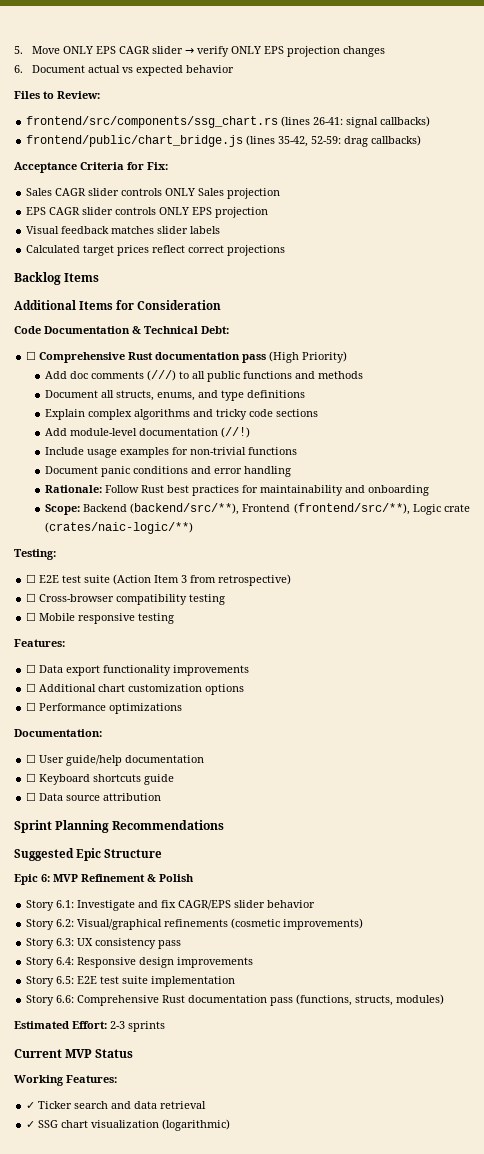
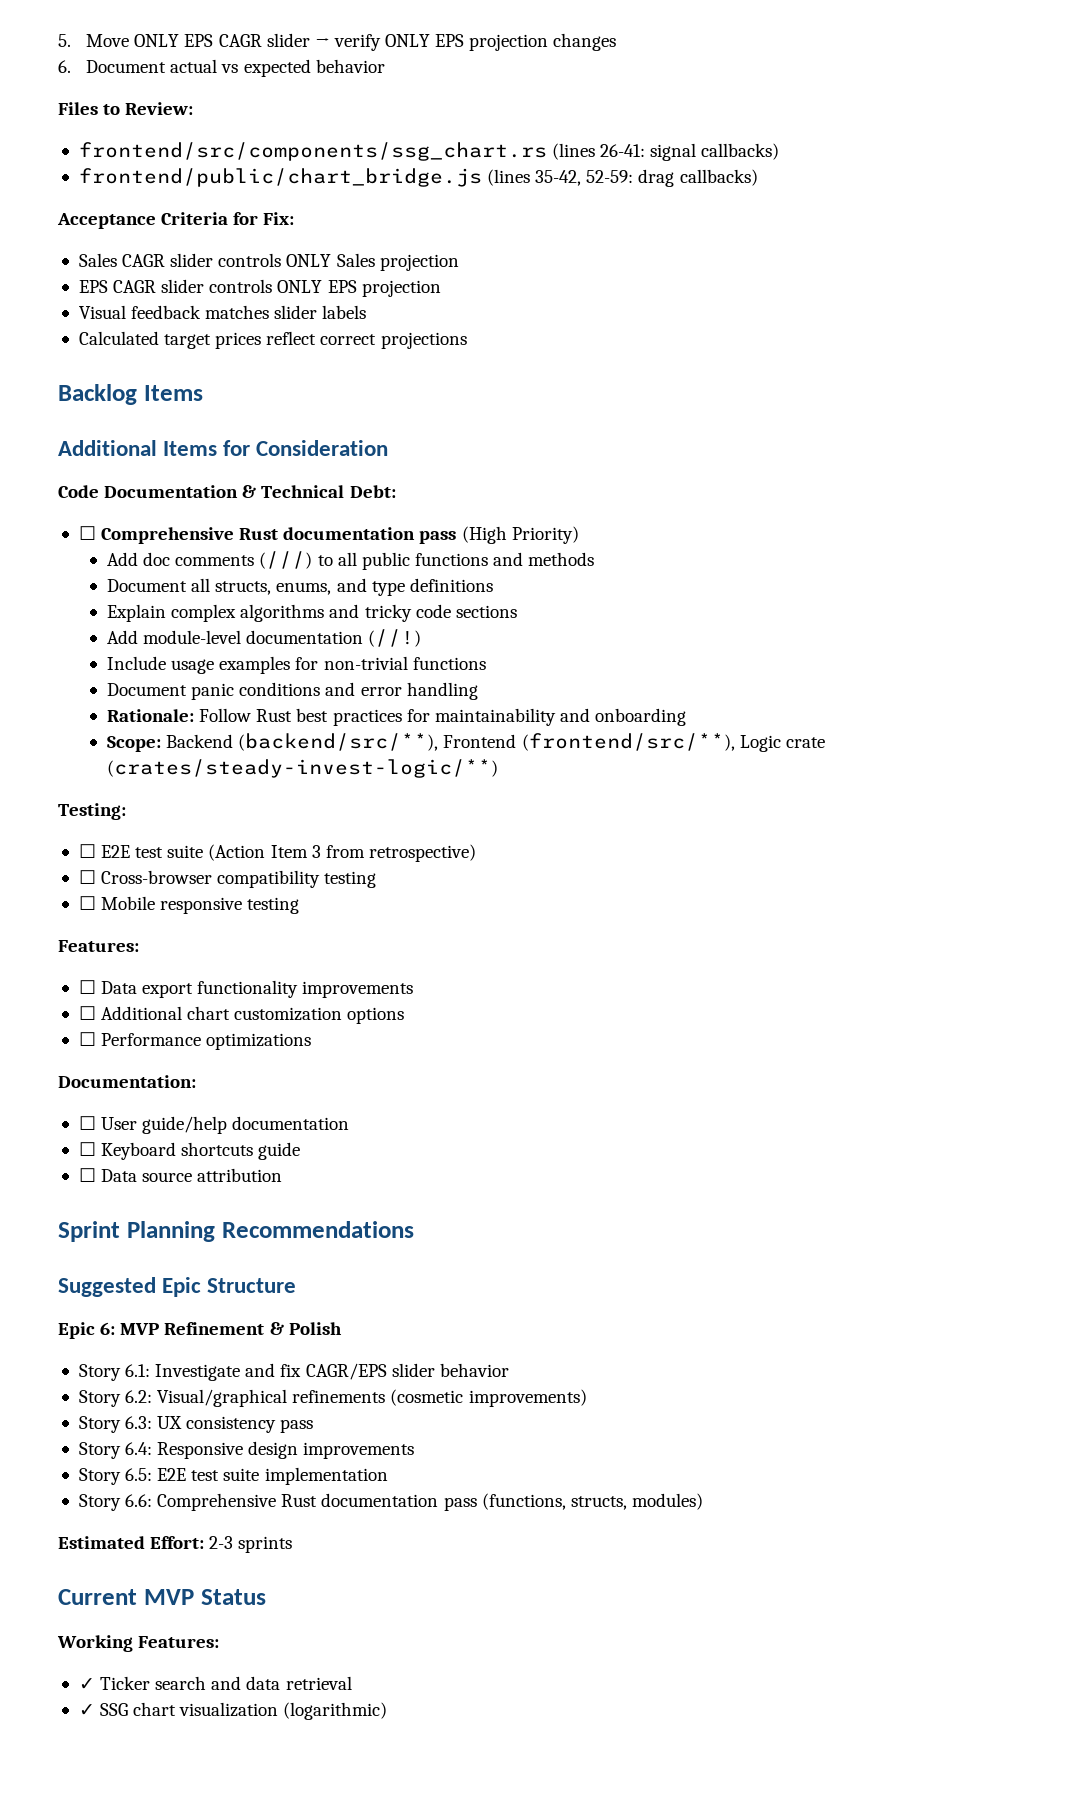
[44,522,193,534] (crates/naic-logic/**) -> [107,759,499,778] (crates/steady-invest-logic/**)

